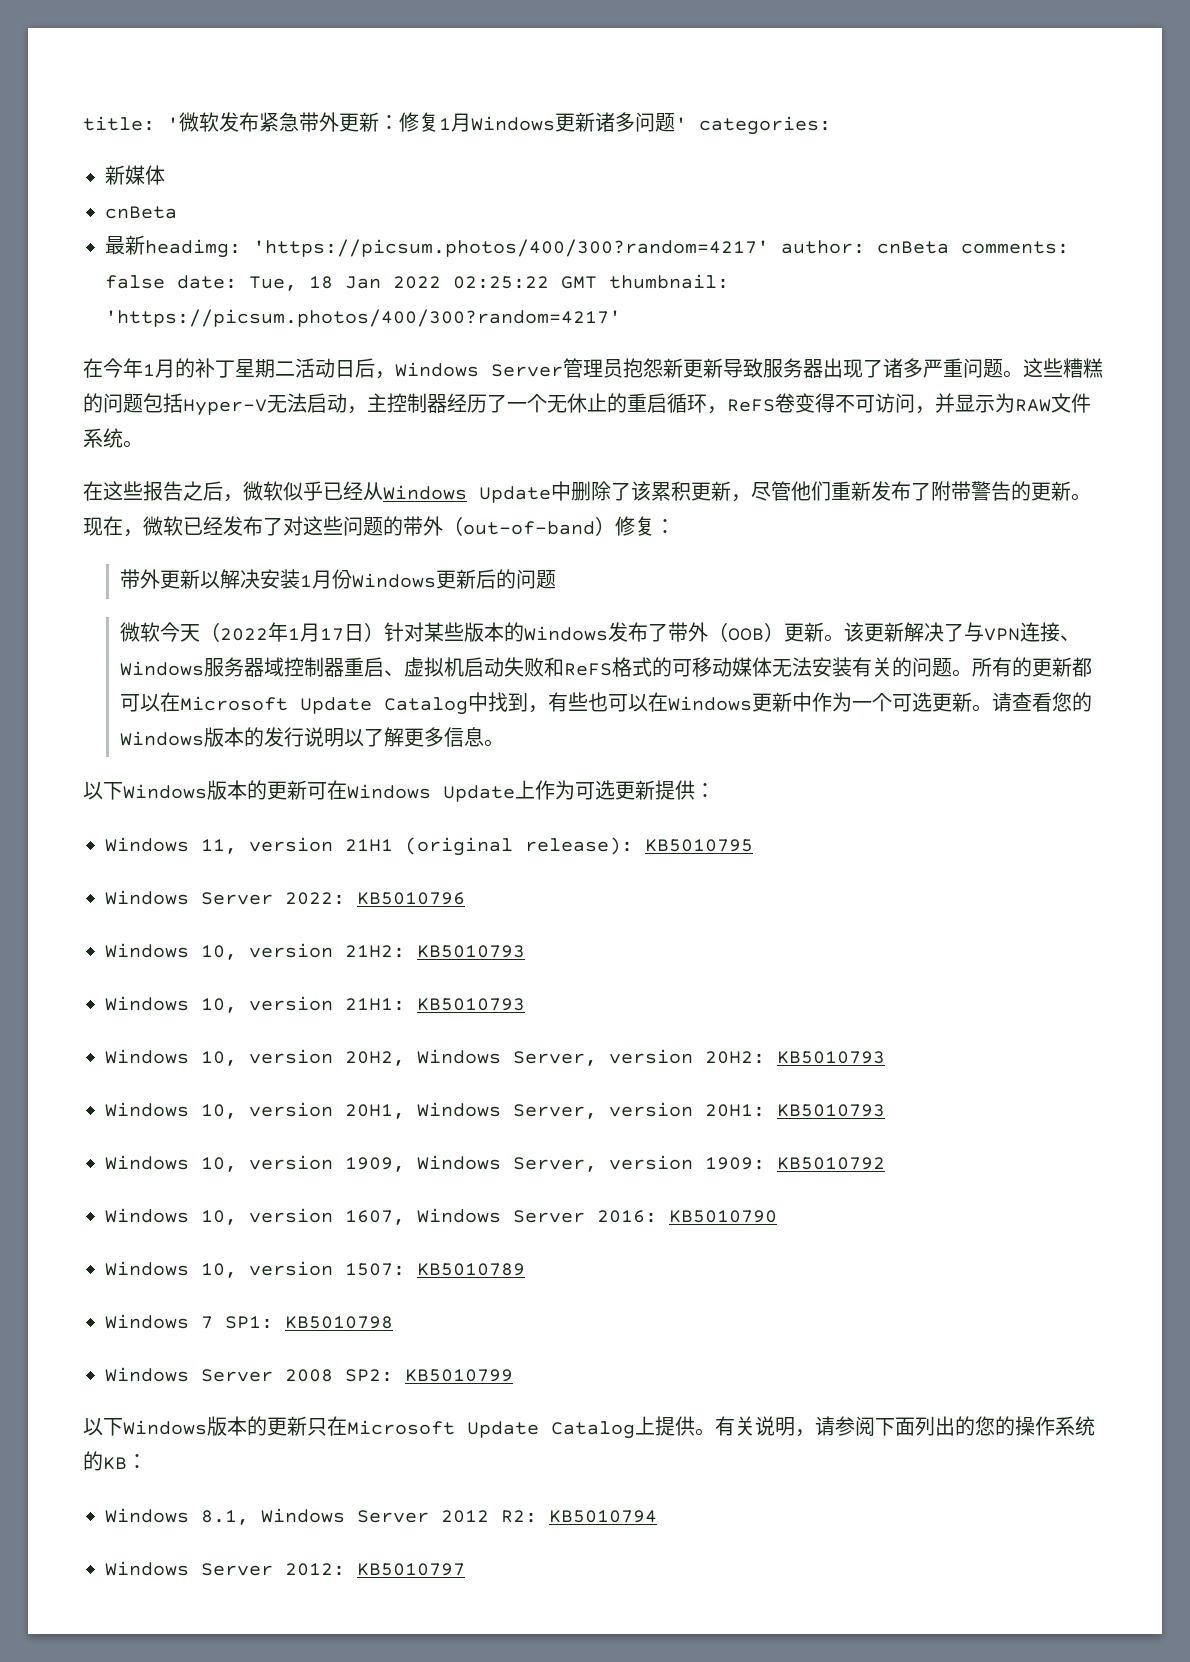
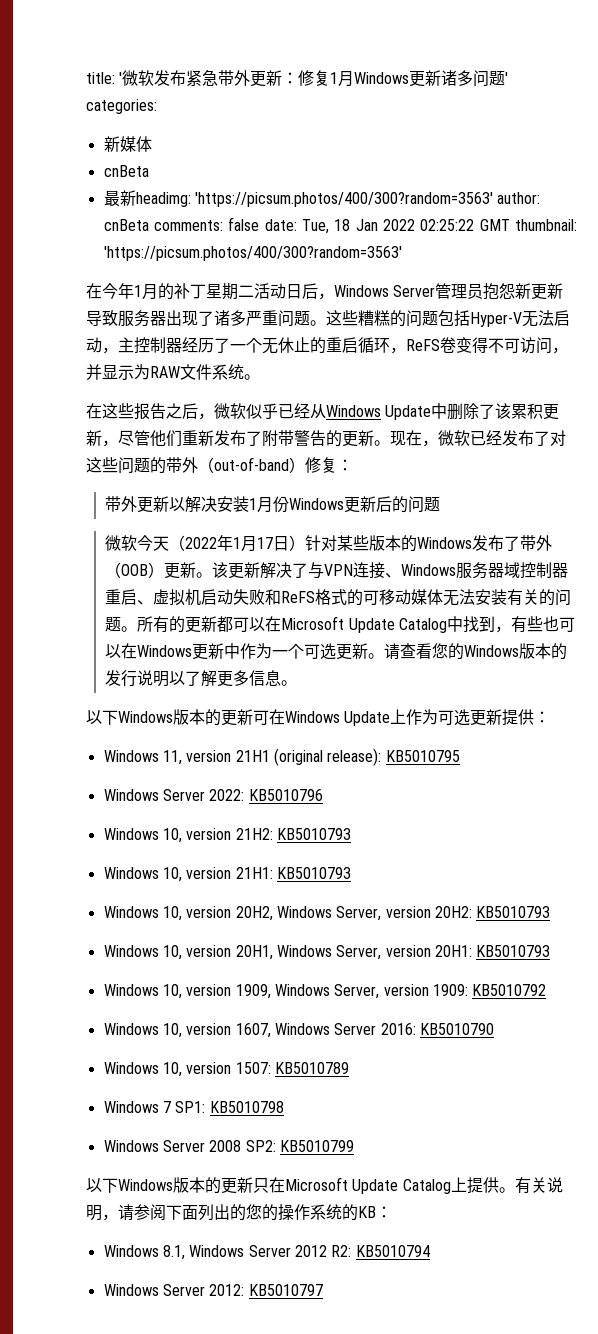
[253,239,769,257] 'https://picsum.photos/400/300?random=4217' -> [194,192,493,207] 'https://picsum.photos/400/300?random=3563'
[105,309,621,327] 'https://picsum.photos/400/300?random=4217' -> [103,246,402,261] 'https://picsum.photos/400/300?random=3563'

